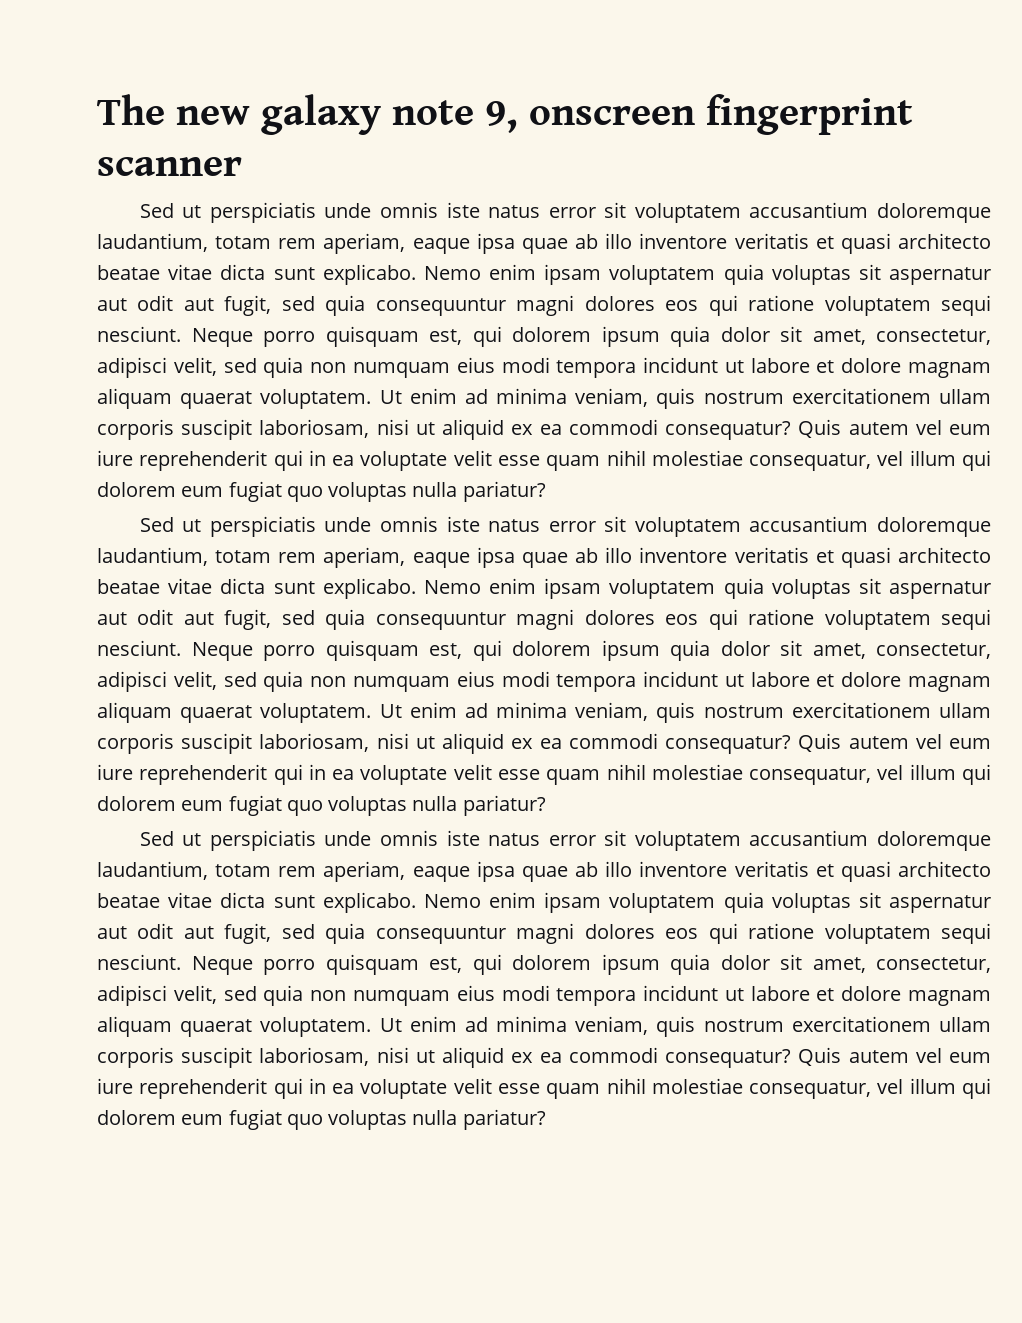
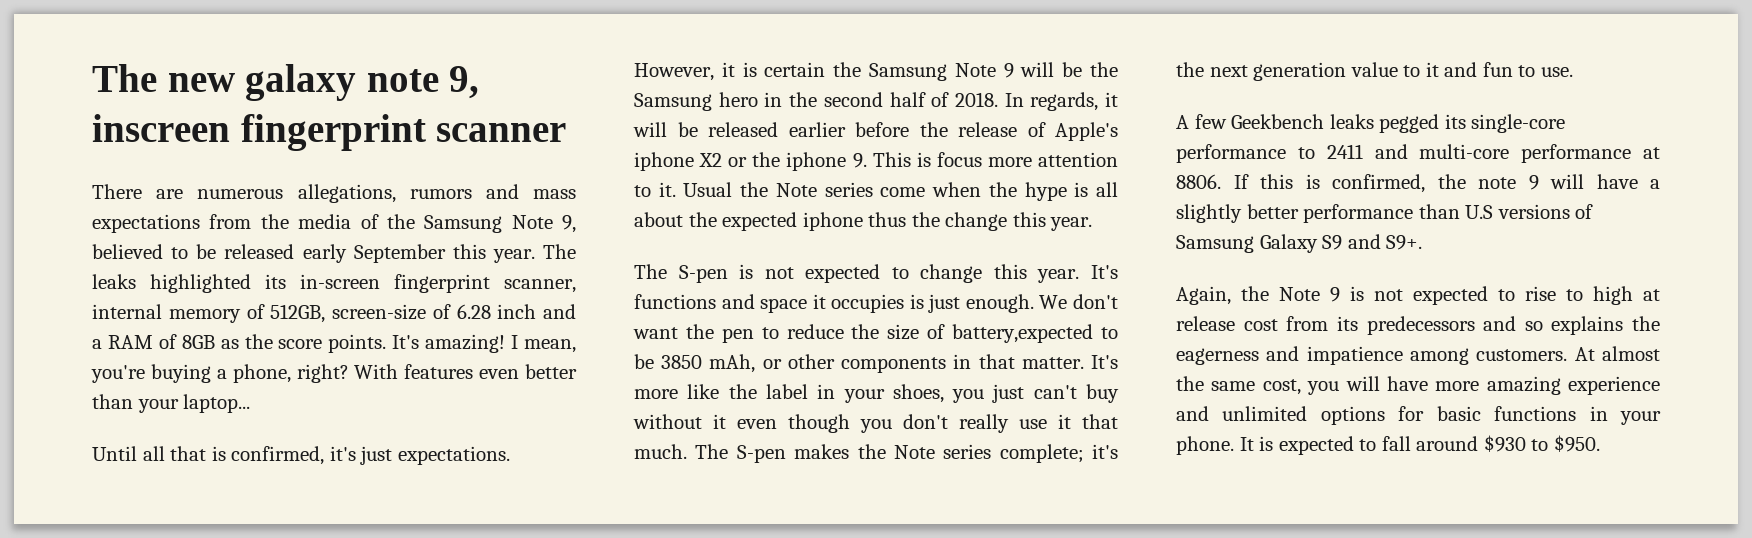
[529,106,695,125] onscreen -> [92,114,230,142] inscreen
[139,202,991,223] [97,233,991,254] [97,264,991,285] [97,295,991,316] [97,326,991,347] [97,357,992,378] [97,388,991,409] [97,419,992,440] [97,450,992,471] [97,481,546,502] [139,516,991,537] [97,547,991,568] [97,578,991,599] [97,609,991,630] [97,640,991,661] [97,671,992,692] [97,702,991,723] [97,733,992,754] [97,764,992,785] [97,795,546,816] [139,830,991,851] [97,861,991,882] [97,892,991,913] [97,923,991,944] [97,954,991,975] [97,985,992,1006] [97,1016,991,1037] [97,1047,992,1068] [97,1078,992,1099] [97,1109,546,1130] Sed ut perspiciatis unde omnis iste natus error sit voluptatem accusantium doloremque laudantium, totam rem aperiam, eaque ipsa quae ab illo inventore veritatis et quasi architecto beatae vitae dicta sunt explicabo. Nemo enim ipsam voluptatem quia voluptas sit aspernatur aut odit aut fugit, sed quia consequuntur magni dolores eos qui ratione voluptatem sequi nesciunt. Neque porro quisquam est, qui dolorem ipsum quia dolor sit amet, consectetur, adipisci velit, sed quia non numquam eius modi tempora incidunt ut labore et dolore magnam aliquam quaerat voluptatem. Ut enim ad minima veniam, quis nostrum exercitationem ullam corporis suscipit laboriosam, nisi ut aliquid ex ea commodi consequatur? Quis autem vel eum iure reprehenderit qui in ea voluptate velit esse quam nihil molestiae consequatur, vel illum qui dolorem eum fugiat quo voluptas nulla pariatur? // Sed ut perspiciatis unde omnis iste natus error sit voluptatem accusantium doloremque laudantium, totam rem aperiam, eaque ipsa quae ab illo inventore veritatis et quasi architecto beatae vitae dicta sunt explicabo. Nemo enim ipsam voluptatem quia voluptas sit aspernatur aut odit aut fugit, sed quia consequuntur magni dolores eos qui ratione voluptatem sequi nesciunt. Neque porro quisquam est, qui dolorem ipsum quia dolor sit amet, consectetur, adipisci velit, sed quia non numquam eius modi tempora incidunt ut labore et dolore magnam aliquam quaerat voluptatem. Ut enim ad minima veniam, quis nostrum exercitationem ullam corporis suscipit laboriosam, nisi ut aliquid ex ea commodi consequatur? Quis autem vel eum iure reprehenderit qui in ea voluptate velit esse quam nihil molestiae consequatur, vel illum qui dolorem eum fugiat quo voluptas nulla pariatur? // Sed ut perspiciatis unde omnis iste natus error sit voluptatem accusantium doloremque laudantium, totam rem aperiam, eaque ipsa quae ab illo inventore veritatis et quasi architecto beatae vitae dicta sunt explicabo. Nemo enim ipsam voluptatem quia voluptas sit aspernatur aut odit aut fugit, sed quia consequuntur magni dolores eos qui ratione voluptatem sequi nesciunt. Neque porro quisquam est, qui dolorem ipsum quia dolor sit amet, consectetur, adipisci velit, sed quia non numquam eius modi tempora incidunt ut labore et dolore magnam aliquam quaerat voluptatem. Ut enim ad minima veniam, quis nostrum exercitationem ullam corporis suscipit laboriosam, nisi ut aliquid ex ea commodi consequatur? Quis autem vel eum iure reprehenderit qui in ea voluptate velit esse quam nihil molestiae consequatur, vel illum qui dolorem eum fugiat quo voluptas nulla pariatur? -> [92,184,576,203] [92,214,576,233] [92,244,576,263] [92,274,576,293] [92,304,576,323] [92,334,577,353] [91,364,577,383] [92,394,251,413] [92,446,510,465] [634,62,1118,81] [634,92,1118,111] [633,122,1118,141] [634,152,1118,171] [634,182,1118,201] [634,212,1093,231] [634,264,1118,283] [634,294,1118,313] [633,324,1118,343] [634,354,1118,373] [634,384,1119,403] [633,414,1118,433] [634,444,1118,463] [1176,62,1573,81] [1176,114,1566,133] [1176,144,1660,163] [1176,174,1660,193] [1176,204,1594,223] [1176,234,1423,253] [1176,286,1660,305] [1176,316,1660,335] [1176,346,1660,365] [1176,376,1660,395] [1176,406,1661,425] [1176,435,1600,455] There are numerous allegations, rumors and mass expectations from the media of the Samsung Note 9, believed to be released early September this year. The leaks highlighted its in-screen fingerprint scanner, internal memory of 512GB, screen-size of 6.28 inch and a RAM of 8GB as the score points. It's amazing! I mean, you're buying a phone, right? With features even better than your laptop... // Until all that is confirmed, it's just expectations. However, it is certain the Samsung Note 9 will be the Samsung hero in the second half of 2018. In regards, it will be released earlier before the release of Apple's iphone X2 or the iphone 9. This is focus more attention to it. Usual the Note series come when the hype is all about the expected iphone thus the change this year. // The S-pen is not expected to change this year. It's functions and space it occupies is just enough. We don't want the pen to reduce the size of battery,expected to be 3850 mAh, or other components in that matter. It's more like the label in your shoes, you just can't buy without it even though you don't really use it that much. The S-pen makes the Note series complete; it's the next generation value to it and fun to use. // A few Geekbench leaks pegged its single-core performance to 2411 and multi-core performance at 8806. If this is confirmed, the note 9 will have a slightly better performance than U.S versions of Samsung Galaxy S9 and S9+. // Again, the Note 9 is not expected to rise to high at release cost from its predecessors and so explains the eagerness and impatience among customers. At almost the same cost, you will have more amazing experience and unlimited options for basic functions in your phone. It is expected to fall around $930 to $950.

